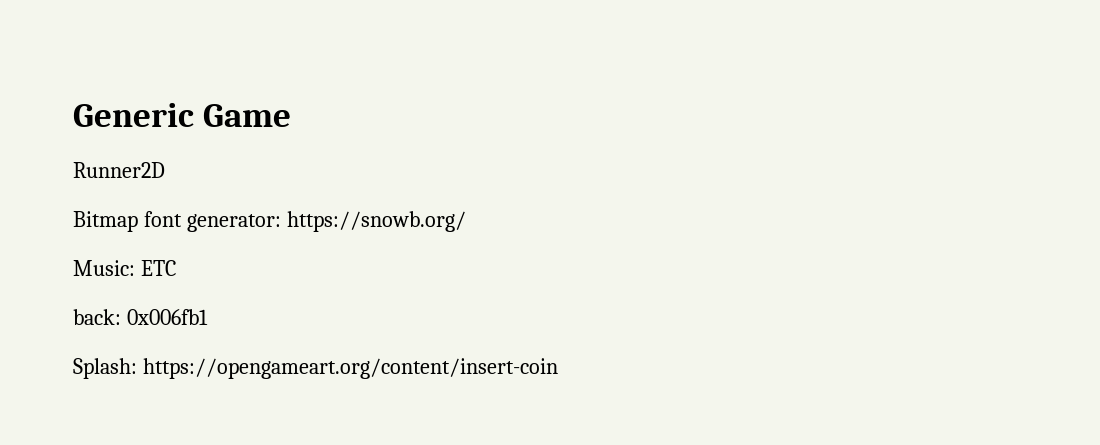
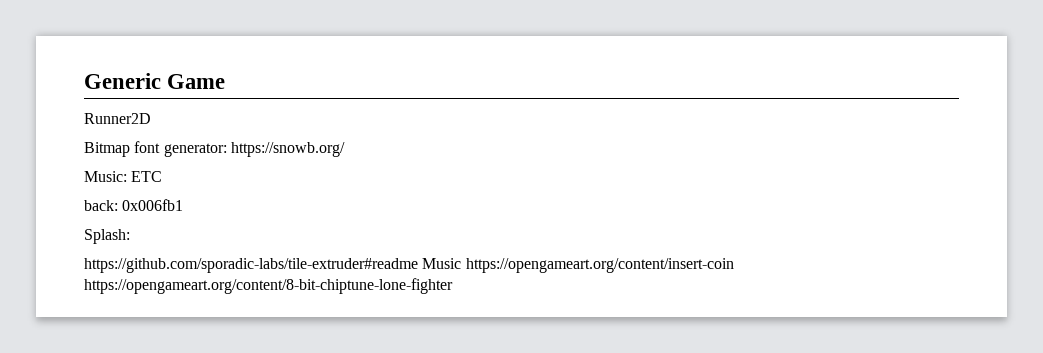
[142,358,558,379] https://opengameart.org/content/insert-coin -> [84,258,734,273] [84,278,453,294] // https://github.com/sporadic-labs/tile-extruder#readme Music https://opengameart.org/content/insert-coin https://opengameart.org/content/8-bit-chiptune-lone-fighter

